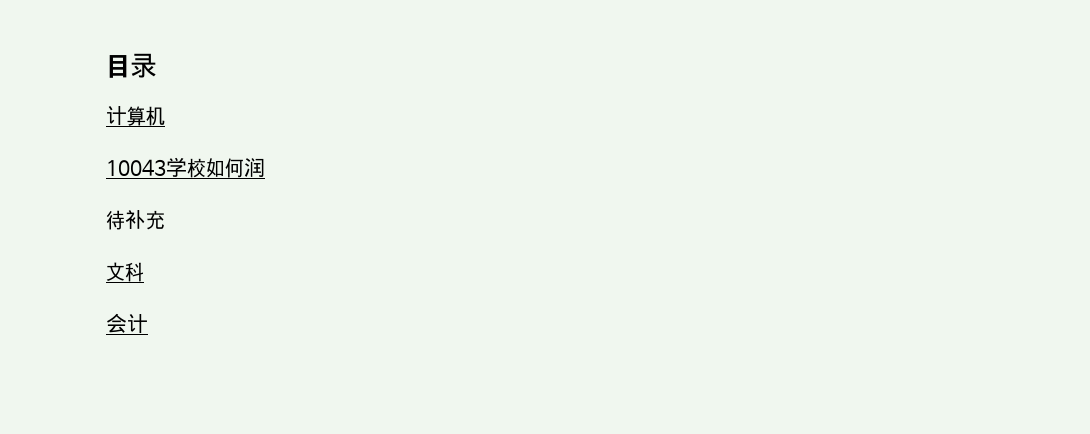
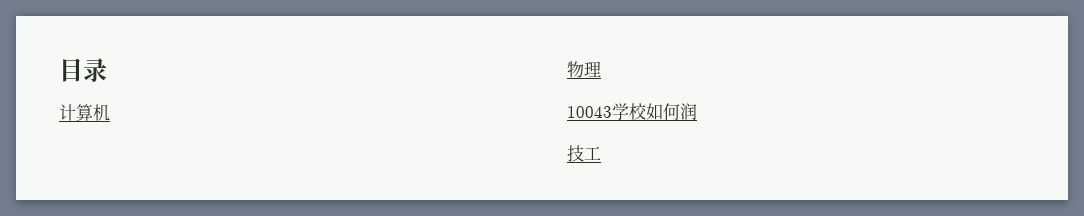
(165, 116) none -> [567,61,601,78] // 物理
[106,210,165,230] [106,262,144,282] [106,313,148,334] 待补充 // 文科 // 会计 -> [567,145,601,162] 技工

